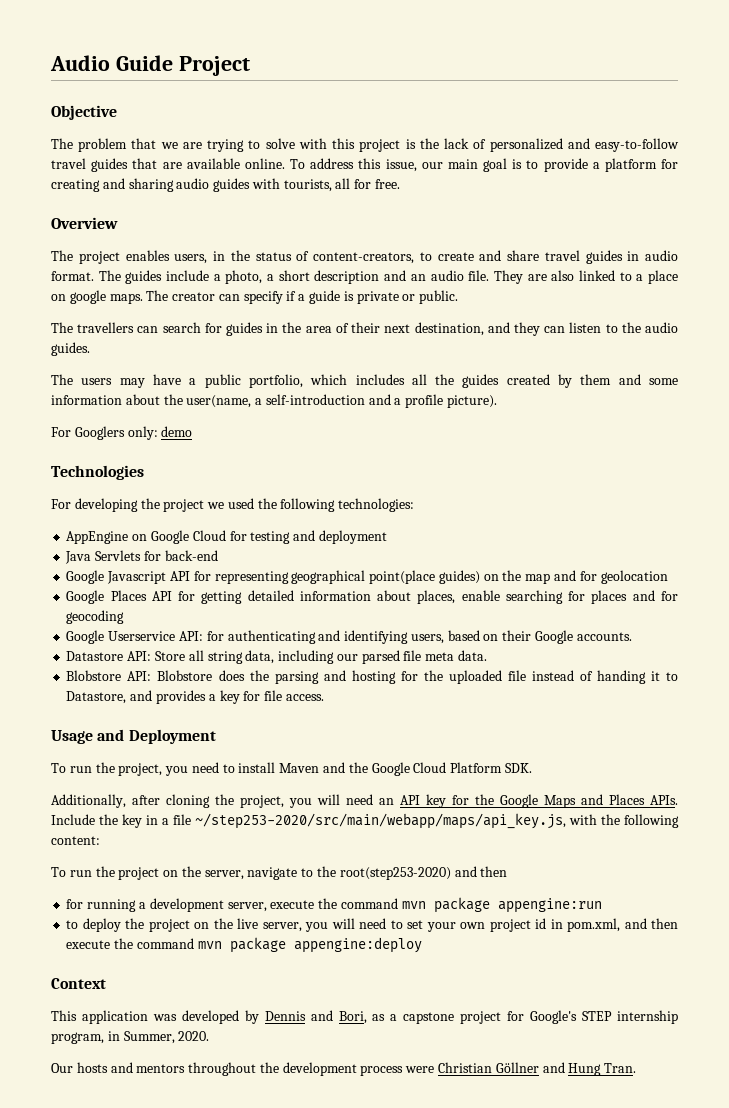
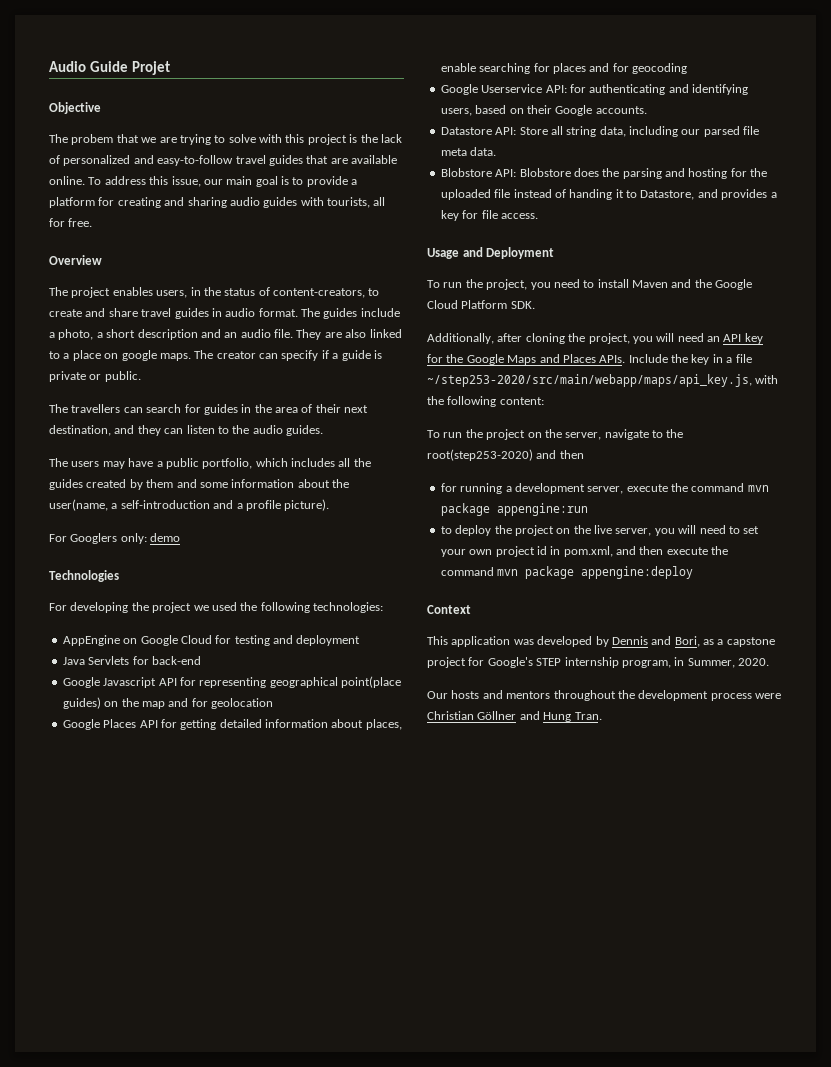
[178,56,250,76] Project -> [131,61,170,75] Projet
[78,138,128,152] problem -> [71,134,114,145] probem

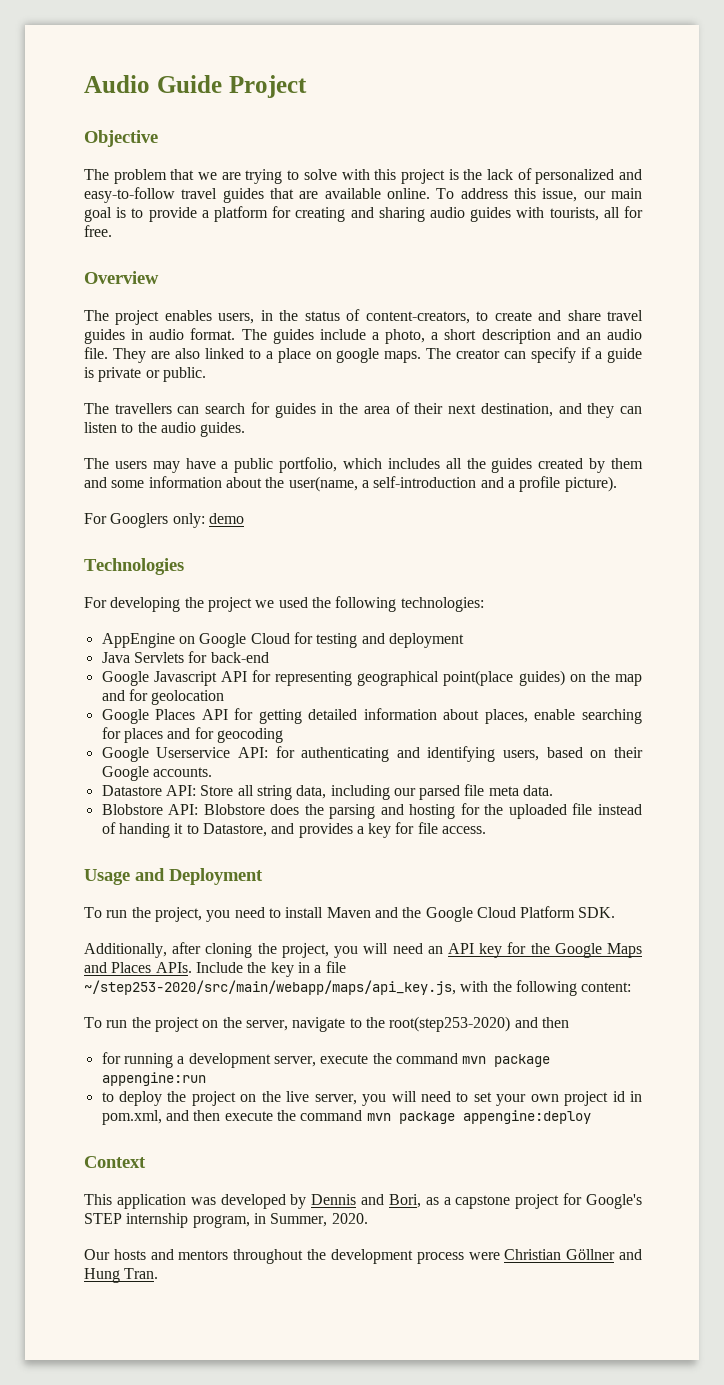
[131,61,170,75] Projet -> [228,75,307,98] Project
[71,134,114,145] probem -> [113,169,167,184] problem

